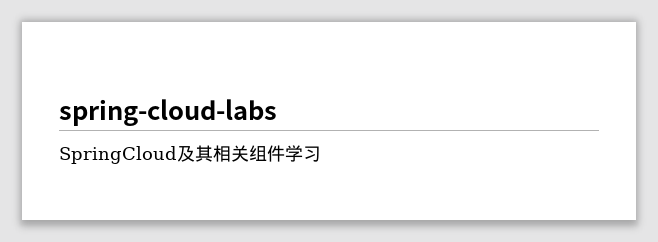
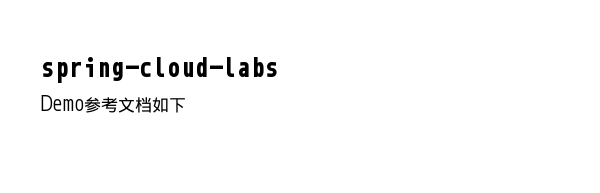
[59,145,321,164] SpringCloud及其相关组件学习 -> [40,95,186,113] Demo参考文档如下

